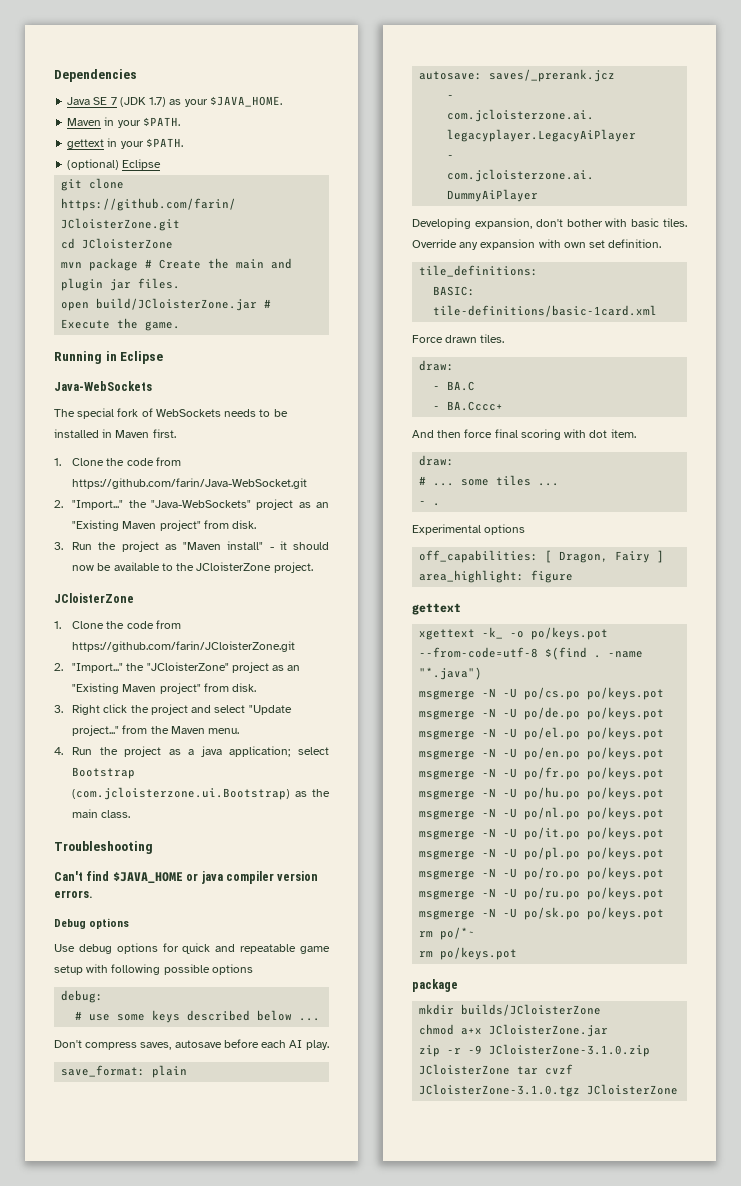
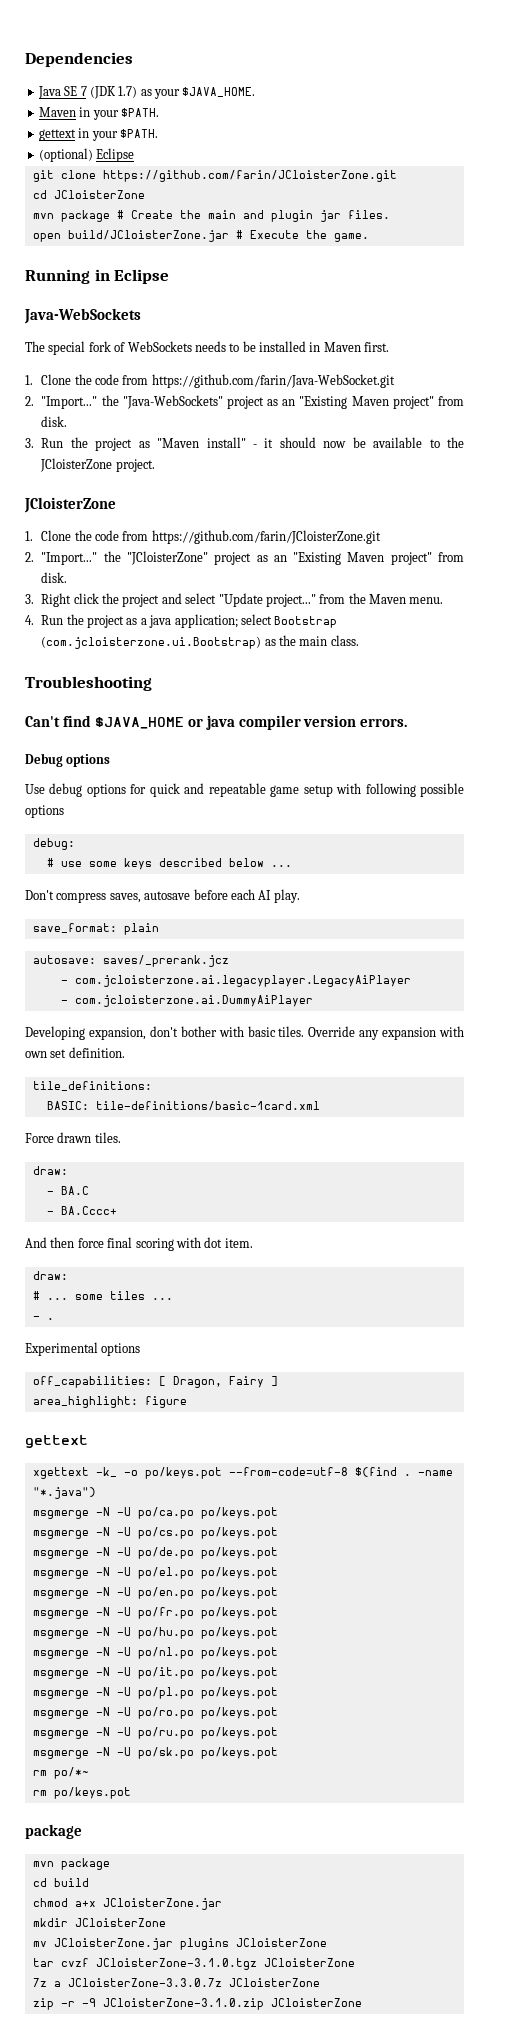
(483, 673) none -> [32,1507,278,1519] // msgmerge -N -U po/ca.po po/keys.pot
[419,1004,602,1016] mkdir builds/JCloisterZone -> [32,1858,110,1870] [32,1878,89,1887] mvn package // cd build
(609, 1030) none -> [32,1918,166,1927] [32,1938,327,1950] [32,1958,355,1970] [32,1978,320,1987] // mkdir JCloisterZone // mv JCloisterZone.jar plugins JCloisterZone // tar cvzf JCloisterZone-3.1.0.tgz JCloisterZone // 7z a JCloisterZone-3.3.0.7z JCloisterZone
[517,1064,574,1075] [419,1084,679,1097] tar cvzf JCloisterZone-3.1.0.tgz JCloisterZone -> (362, 2002) none

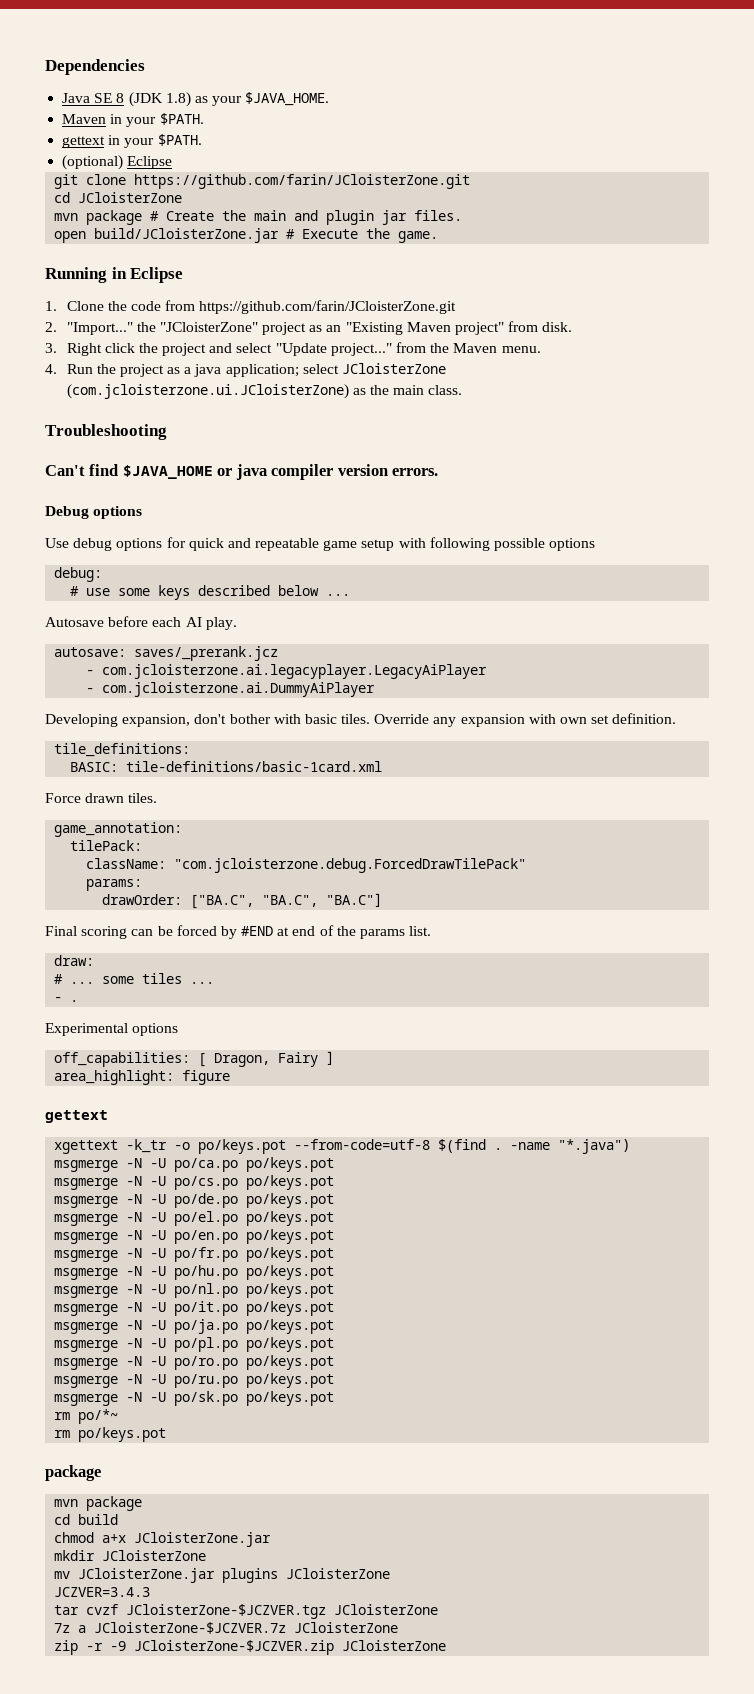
[80,86,138,99] 7 (JDK 1.7) -> [116,92,191,107] 8 (JDK 1.8)
[24,308,141,324] [25,341,390,355] [25,374,395,388] [25,395,464,409] [41,416,68,427] [25,437,464,451] [40,458,155,472] [24,497,116,513] // Java-WebSockets // The special fork of WebSockets needs to be installed in Maven first. // 1. Clone the code from https://github.com/farin/Java-WebSocket.git // 2. "Import..." the "Java-WebSockets" project as an "Existing Maven project" from disk. // 3. Run the project as "Maven install" - it should now be available to the JCloisterZone project. // JCloisterZone -> (184, 275) none
[274,616,338,628] [41,636,262,649] Bootstrap (com.jcloisterzone.ui.Bootstrap) -> [342,363,447,374] [66,384,349,399] JCloisterZone (com.jcloisterzone.ui.JCloisterZone)
[25,890,191,903] Don't compress saves, autosave -> [45,617,104,627] Autosave
[32,923,159,935] // save_format: plain -> (237, 623) none
[32,1166,68,1175] [46,1186,89,1195] [46,1206,117,1215] [25,1237,253,1251] draw: // - BA.C // - BA.Cccc+ // And then force final scoring with dot item. -> [54,822,183,837] [70,840,143,851] [86,858,527,873] [86,879,143,891] [102,893,383,909] [45,925,432,939] game_annotation: // tilePack: // className: "com.jcloisterzone.debug.ForcedDrawTilePack" // params: // drawOrder: ["BA.C", "BA.C", "BA.C"] // Final scoring can be forced by #END at end of the params list.
[95,1467,117,1477] -k_ -> [126,1139,168,1153] -k_tr
(278, 1673) none -> [54,1319,335,1334] // msgmerge -N -U po/ja.po po/keys.pot
(327, 1942) none -> [54,1587,151,1597] // JCZVER=3.4.3
[95,1958,257,1970] JCloisterZone-3.1.0.tgz -> [126,1604,327,1619] JCloisterZone-$JCZVER.tgz
[67,1978,222,1987] JCloisterZone-3.3.0.7z -> [94,1622,287,1634] JCloisterZone-$JCZVER.7z
[102,1998,264,2010] JCloisterZone-3.1.0.zip -> [134,1640,335,1655] JCloisterZone-$JCZVER.zip

